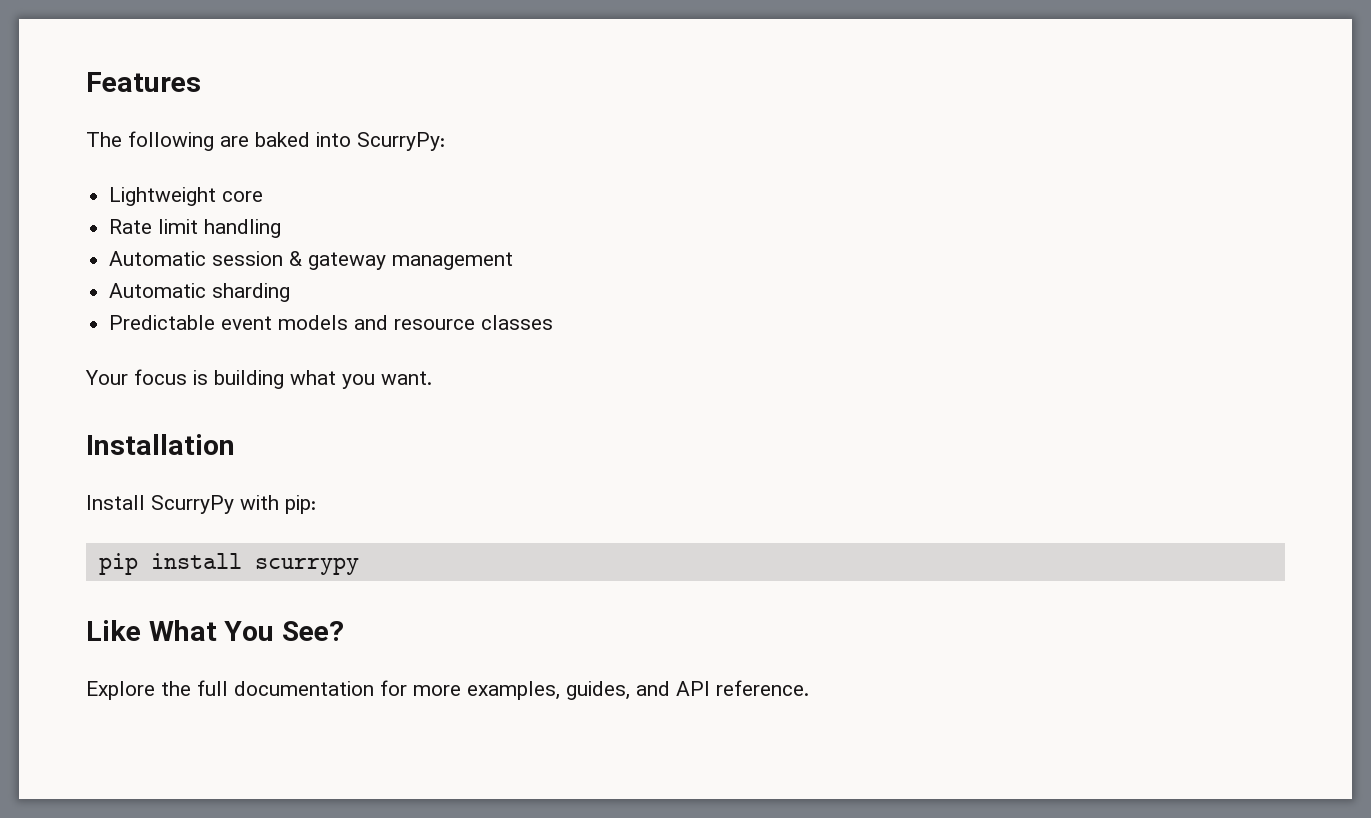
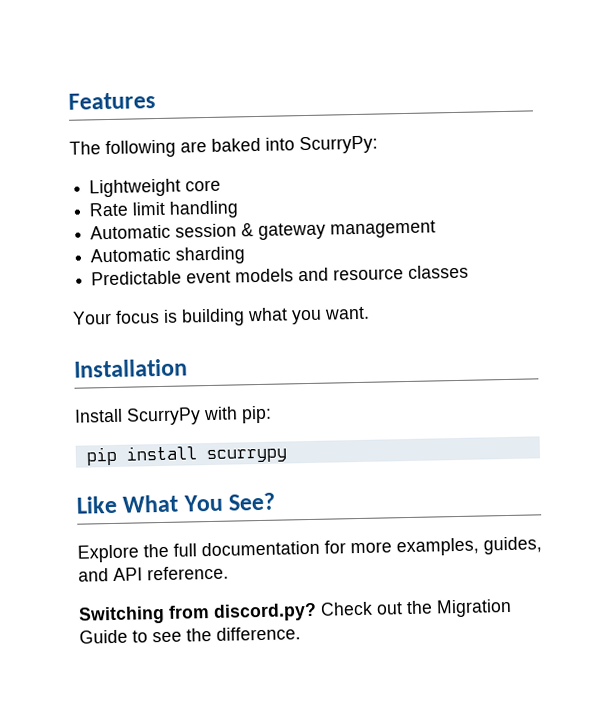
(809, 688) none -> [78,598,512,625] [79,626,301,644] // Switching from discord.py? Check out the Migration Guide to see the difference.

